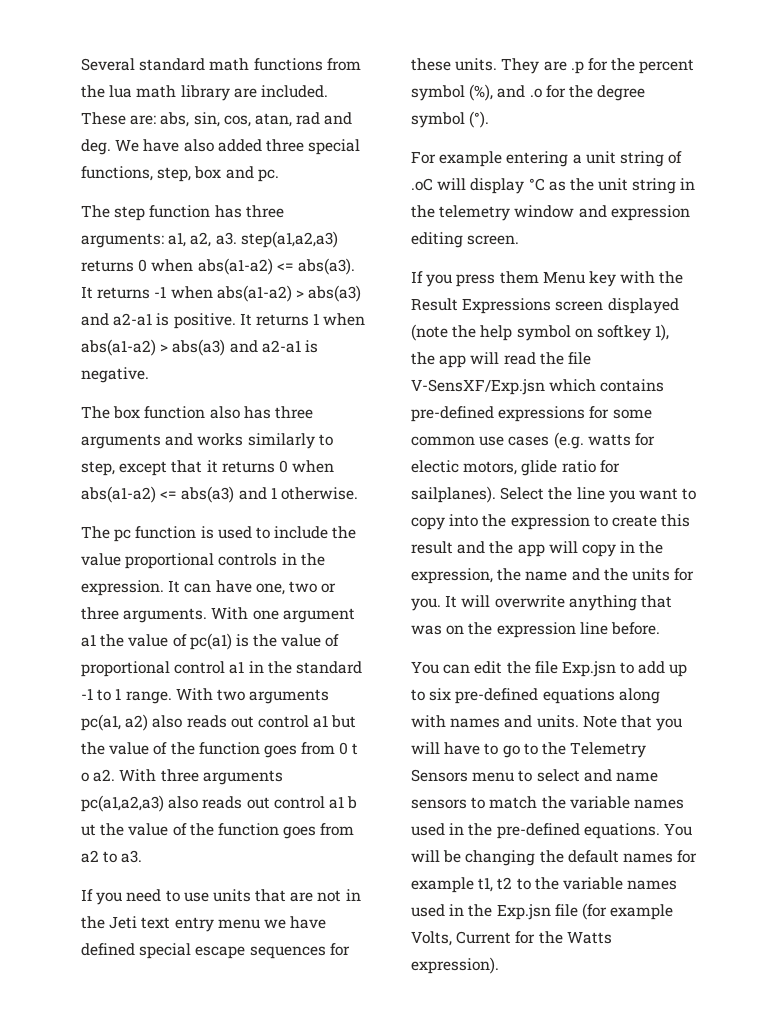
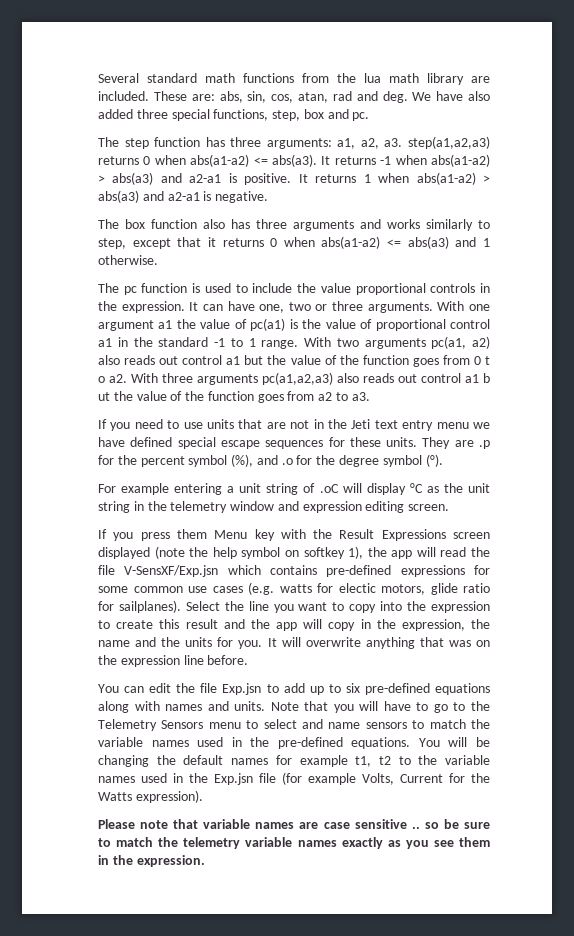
(499, 965) none -> [98,819,490,829] [98,837,491,849] [98,855,205,867] // Please note that variable names are case sensitive .. so be sure to match the telemetry variable names exactly as you see them in the expression.

